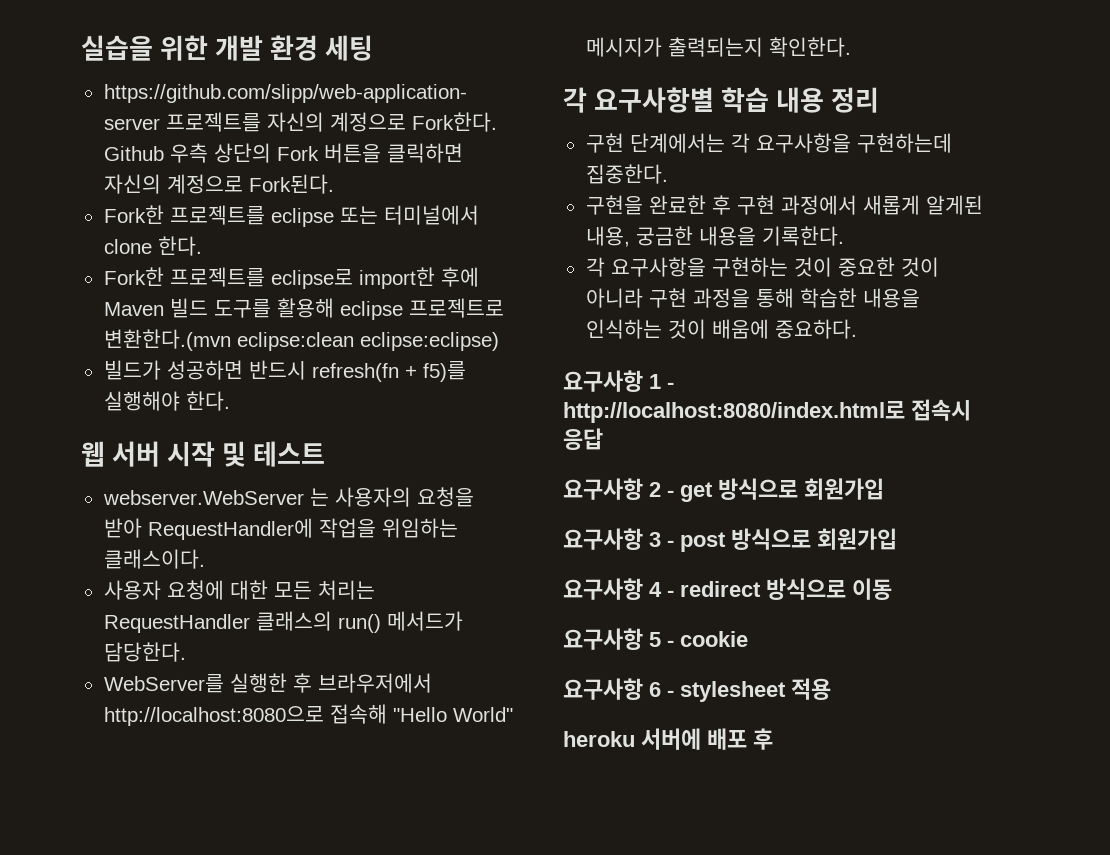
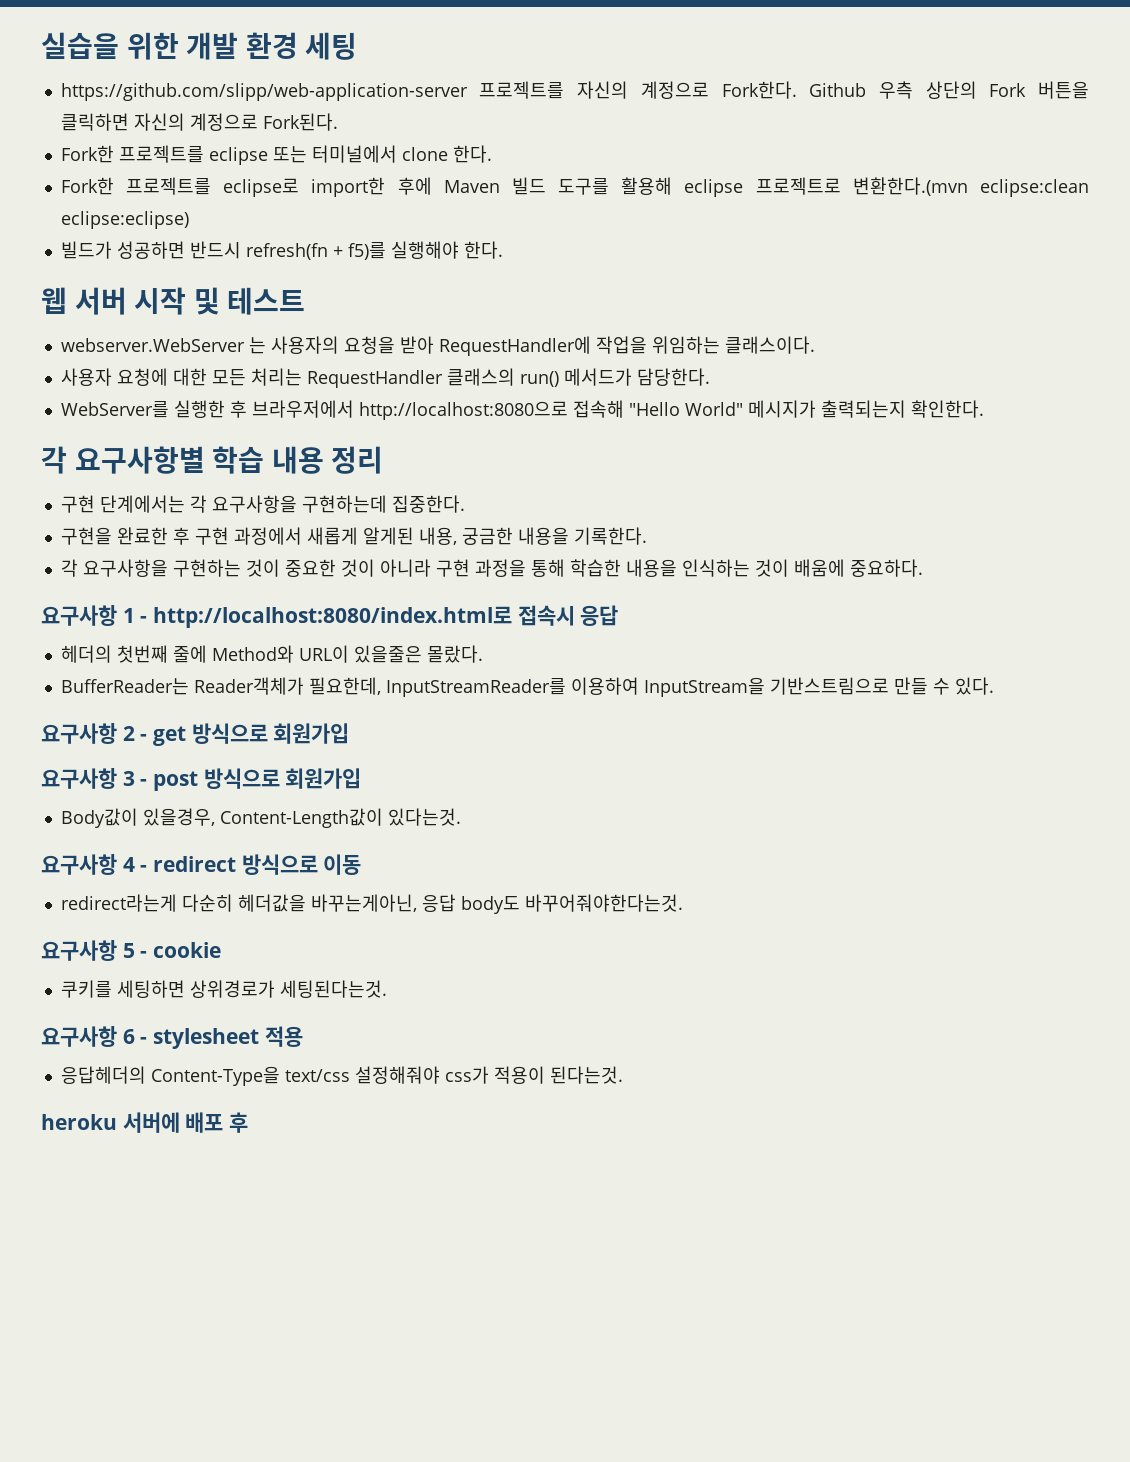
(603, 439) none -> [60,645,483,663] [60,677,994,697] // 헤더의 첫번째 줄에 Method와 URL이 있을줄은 몰랐다. // BufferReader는 Reader객체가 필요한데, InputStreamReader를 이용하여 InputStream을 기반스트림으로 만들 수 있다.
(897, 539) none -> [60,808,461,828] // Body값이 있을경우, Content-Length값이 있다는것.
(892, 589) none -> [60,894,683,914] // redirect라는게 다순히 헤더값을 바꾸는게아닌, 응답 body도 바꾸어줘야한다는것.
(748, 639) none -> [60,980,387,998] // 쿠키를 세팅하면 상위경로가 세팅된다는것.
(831, 689) none -> [60,1066,623,1086] // 응답헤더의 Content-Type을 text/css 설정해줘야 css가 적용이 된다는것.

